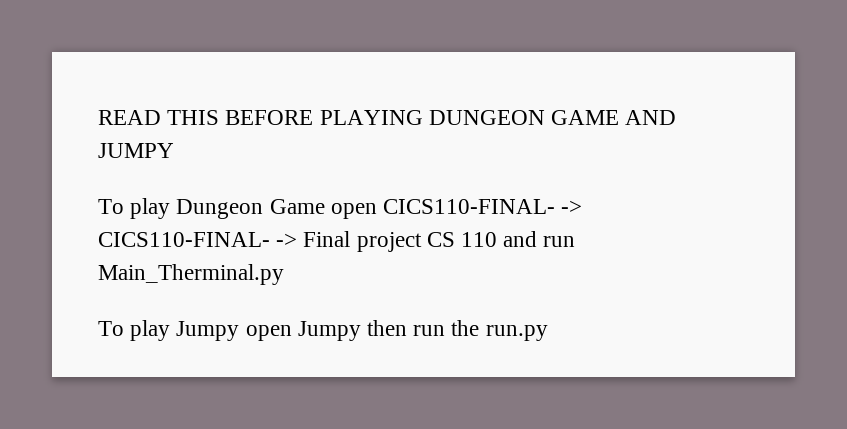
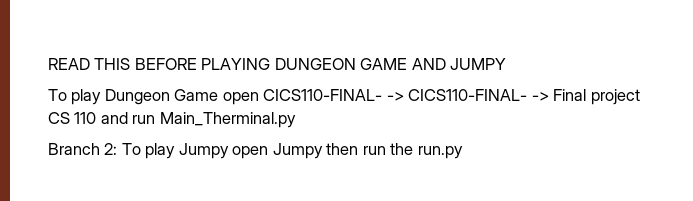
(284, 274) none -> [48,143,118,155] Branch 2:

